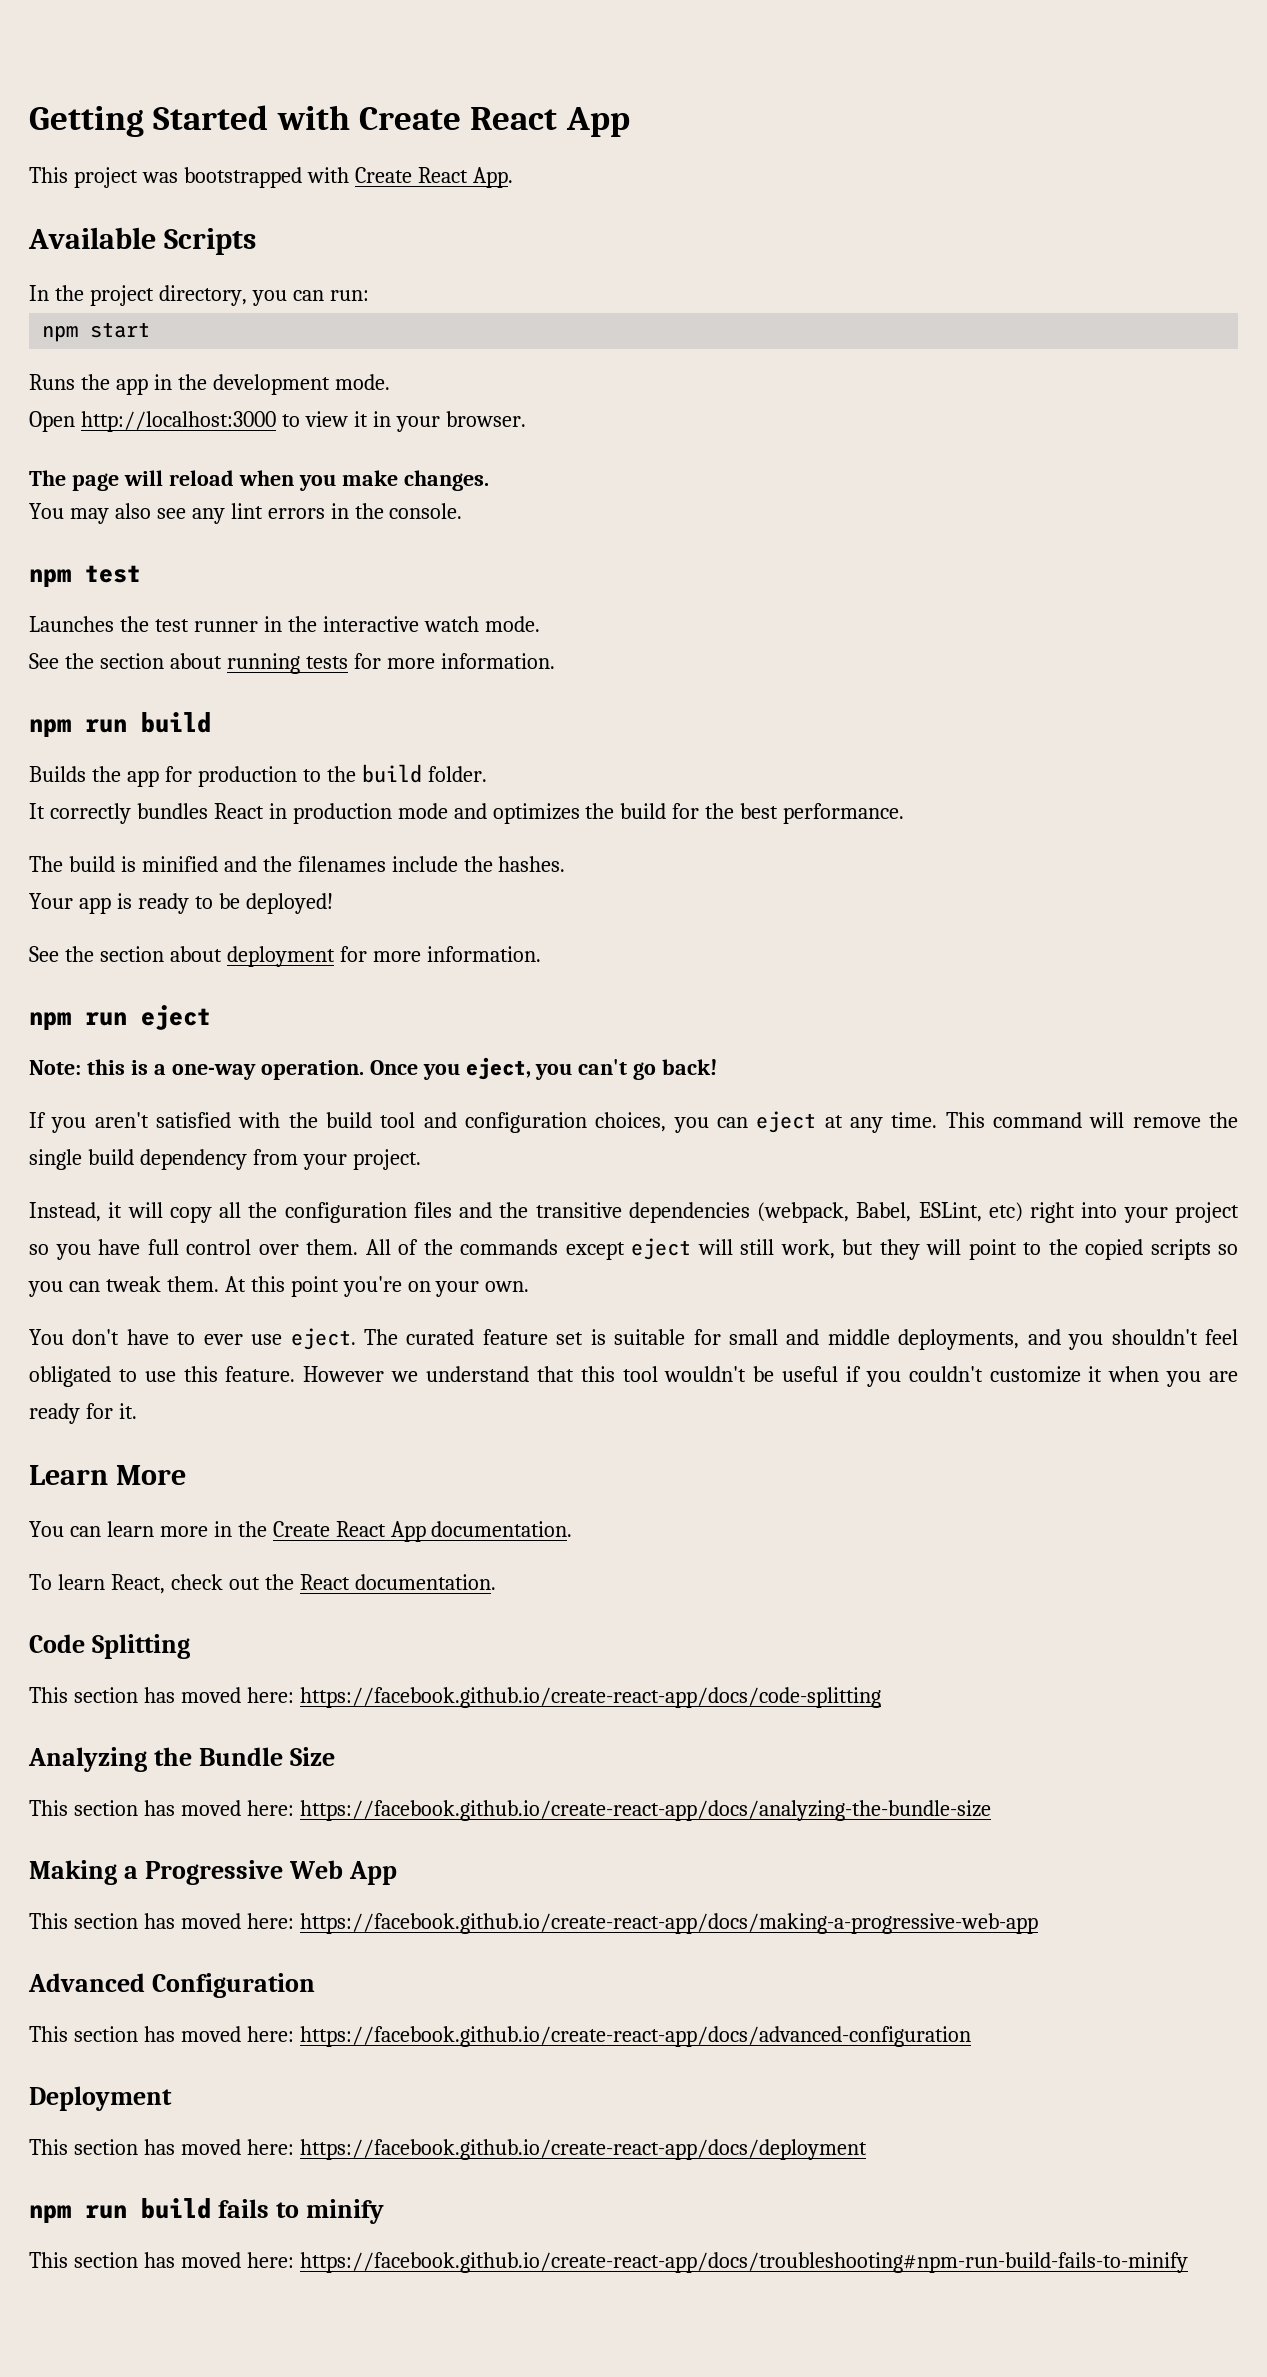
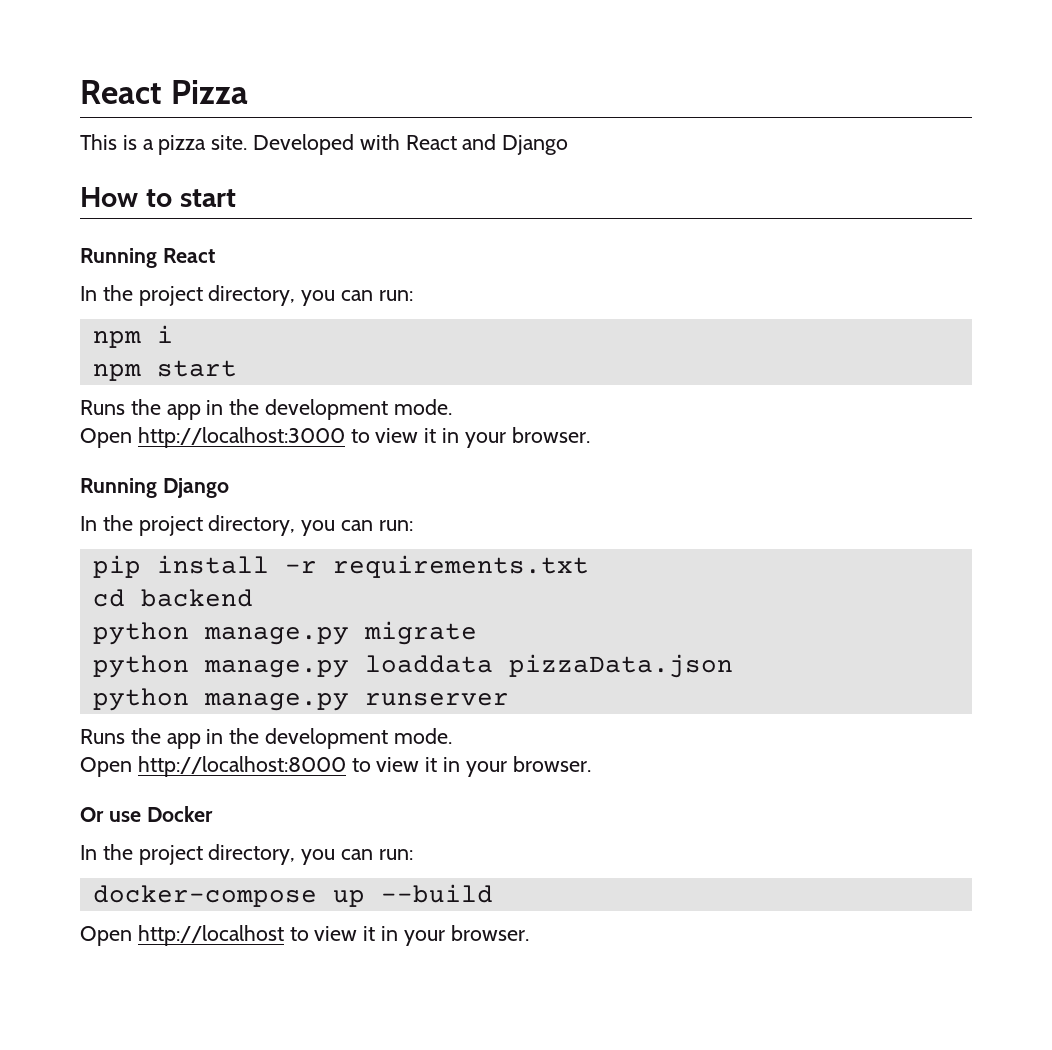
[29,105,630,137] [29,167,513,188] [28,227,256,255] [29,285,369,306] Getting Started with Create React App // This project was bootstrapped with Create React App. // Available Scripts // In the project directory, you can run: -> [80,80,249,104] [80,134,569,155] [80,187,236,207] [80,248,215,268] [80,285,413,306] [92,325,173,348] React Pizza // This is a pizza site. Developed with React and Django // How to start // Running React // In the project directory, you can run: // npm i
[29,470,489,491] [29,503,463,524] [29,565,141,587] [29,616,540,632] [29,653,555,674] [29,712,211,737] [29,764,487,787] [29,803,905,824] [29,856,566,872] [29,893,333,914] [29,946,541,967] [29,1005,211,1030] [29,1057,718,1080] [29,1111,1239,1133] [29,1149,421,1170] [29,1202,1240,1223] [29,1238,1238,1260] [28,1276,530,1297] [29,1328,1238,1350] [29,1366,1239,1387] [29,1403,137,1424] [29,1465,186,1485] [29,1521,573,1542] [29,1574,496,1594] [29,1634,190,1659] [29,1687,881,1708] [28,1747,335,1772] [29,1800,991,1821] [29,1860,397,1885] [29,1913,1038,1934] [28,1973,315,1998] [29,2026,971,2047] [29,2086,172,2111] [29,2139,867,2160] [29,2198,384,2224] [29,2252,1188,2273] The page will reload when you make changes. // You may also see any lint errors in the console. // npm test // Launches the test runner in the interactive watch mode. // See the section about running tests for more information. // npm run build // Builds the app for production to the build folder. // It correctly bundles React in production mode and optimizes the build for the best performance. // The build is minified and the filenames include the hashes. // Your app is ready to be deployed! // See the section about deployment for more information. // npm run eject // Note: this is a one-way operation. Once you eject, you can't go back! // If you aren't satisfied with the build tool and configuration choices, you can eject at any time. This command will remove the single build dependency from your project. // Instead, it will copy all the configuration files and the transitive dependencies (webpack, Babel, ESLint, etc) right into your project so you have full control over them. All of the commands except eject will still work, but they will point to the copied scripts so you can tweak them. At this point you're on your own. // You don't have to ever use eject. The curated feature set is suitable for small and middle deployments, and you shouldn't feel obligated to use this feature. However we understand that this tool wouldn't be useful if you couldn't customize it when you are ready for it. // Learn More // You can learn more in the Create React App documentation. // To learn React, check out the React documentation. // Code Splitting // This section has moved here: https://facebook.github.io/create-react-app/docs/code-splitting // Analyzing the Bundle Size // This section has moved here: https://facebook.github.io/create-react-app/docs/analyzing-the-bundle-size // Making a Progressive Web App // This section has moved here: https://facebook.github.io/create-react-app/docs/making-a-progressive-web-app // Advanced Configuration // This section has moved here: https://facebook.github.io/create-react-app/docs/advanced-configuration // Deployment // This section has moved here: https://facebook.github.io/create-react-app/docs/deployment // npm run build fails to minify // This section has moved here: https://facebook.github.io/create-react-app/docs/troubleshooting#npm-run-build-fails-to-minify -> [80,478,229,498] [80,515,413,536] [92,555,589,578] [92,589,253,607] [92,621,477,645] [92,654,733,678] [92,688,509,711] [80,728,452,749] [80,756,591,777] [80,806,213,822] [80,844,413,865] [92,884,493,907] [80,925,529,946] Running Django // In the project directory, you can run: // pip install -r requirements.txt // cd backend // python manage.py migrate // python manage.py loaddata pizzaData.json // python manage.py runserver // Runs the app in the development mode. // Open http://localhost:8000 to view it in your browser. // Or use Docker // In the project directory, you can run: // docker-compose up --build // Open http://localhost to view it in your browser.

